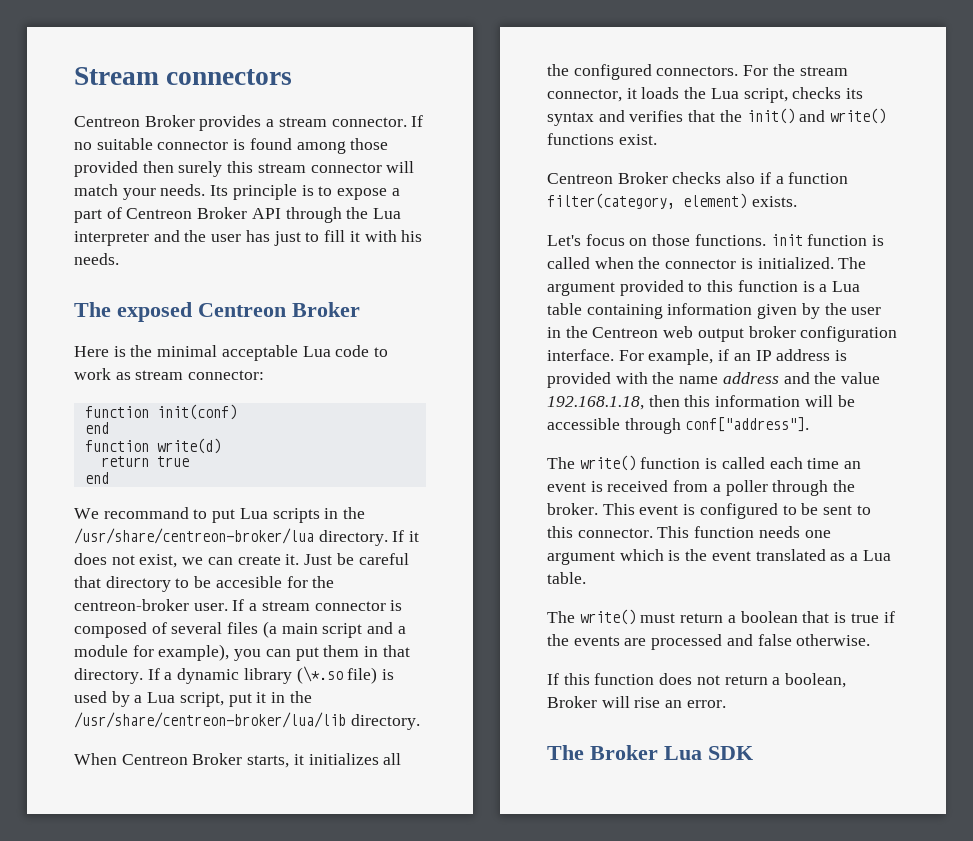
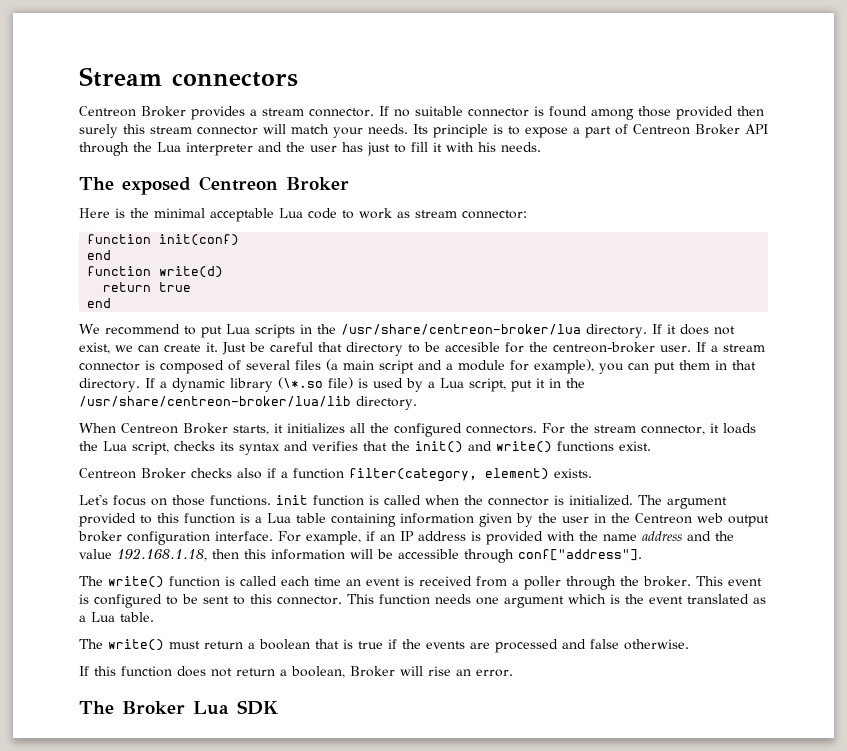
[103,507,189,519] recommand -> [105,324,180,335] recommend

